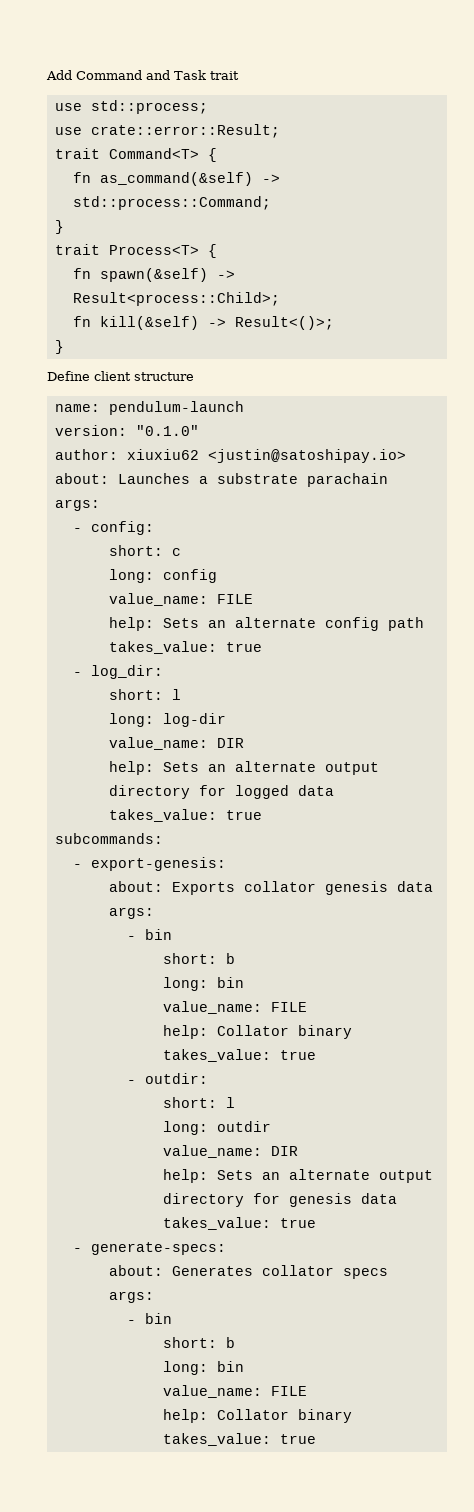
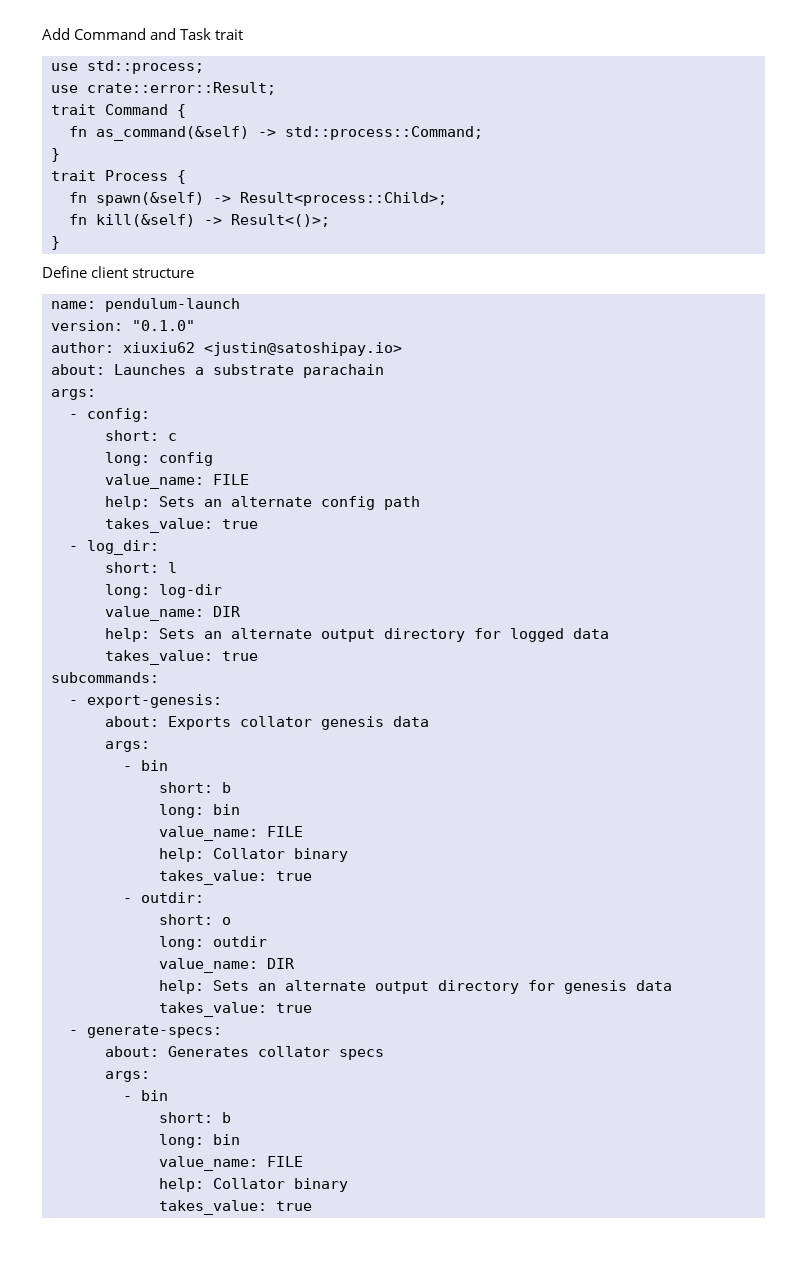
[108,148,199,159] Command<T> -> [105,104,168,115] Command
[108,245,199,255] Process<T> -> [105,170,168,181] Process
[225,1097,235,1108] l -> [222,917,231,925] o

